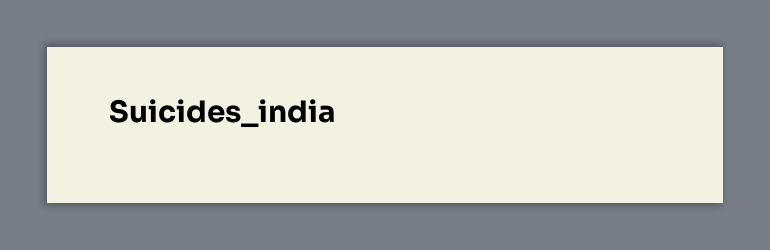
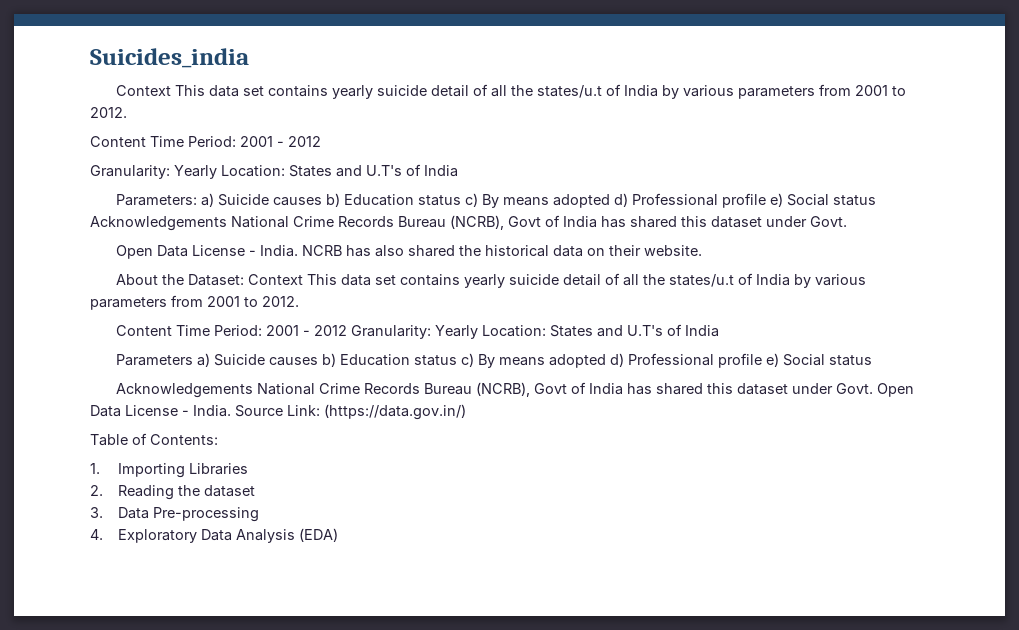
(336, 113) none -> [115,84,906,99] [90,107,127,118] [90,136,321,147] [90,164,458,179] [115,193,876,208] [90,215,847,231] [115,245,702,259] [115,273,866,288] [90,295,299,310] [115,324,719,339] [115,353,872,368] [115,382,914,398] [90,404,466,420] [90,433,218,446] [90,463,249,478] [90,485,256,500] [90,507,260,522] [90,528,339,543] // Context This data set contains yearly suicide detail of all the states/u.t of India by various parameters from 2001 to 2012. // Content Time Period: 2001 - 2012 // Granularity: Yearly Location: States and U.T's of India // Parameters: a) Suicide causes b) Education status c) By means adopted d) Professional profile e) Social status Acknowledgements National Crime Records Bureau (NCRB), Govt of India has shared this dataset under Govt. // Open Data License - India. NCRB has also shared the historical data on their website. // About the Dataset: Context This data set contains yearly suicide detail of all the states/u.t of India by various parameters from 2001 to 2012. // Content Time Period: 2001 - 2012 Granularity: Yearly Location: States and U.T's of India // Parameters a) Suicide causes b) Education status c) By means adopted d) Professional profile e) Social status // Acknowledgements National Crime Records Bureau (NCRB), Govt of India has shared this dataset under Govt. Open Data License - India. Source Link: (https://data.gov.in/) // Table of Contents: // 1. Importing Libraries // 2. Reading the dataset // 3. Data Pre-processing // 4. Exploratory Data Analysis (EDA)

